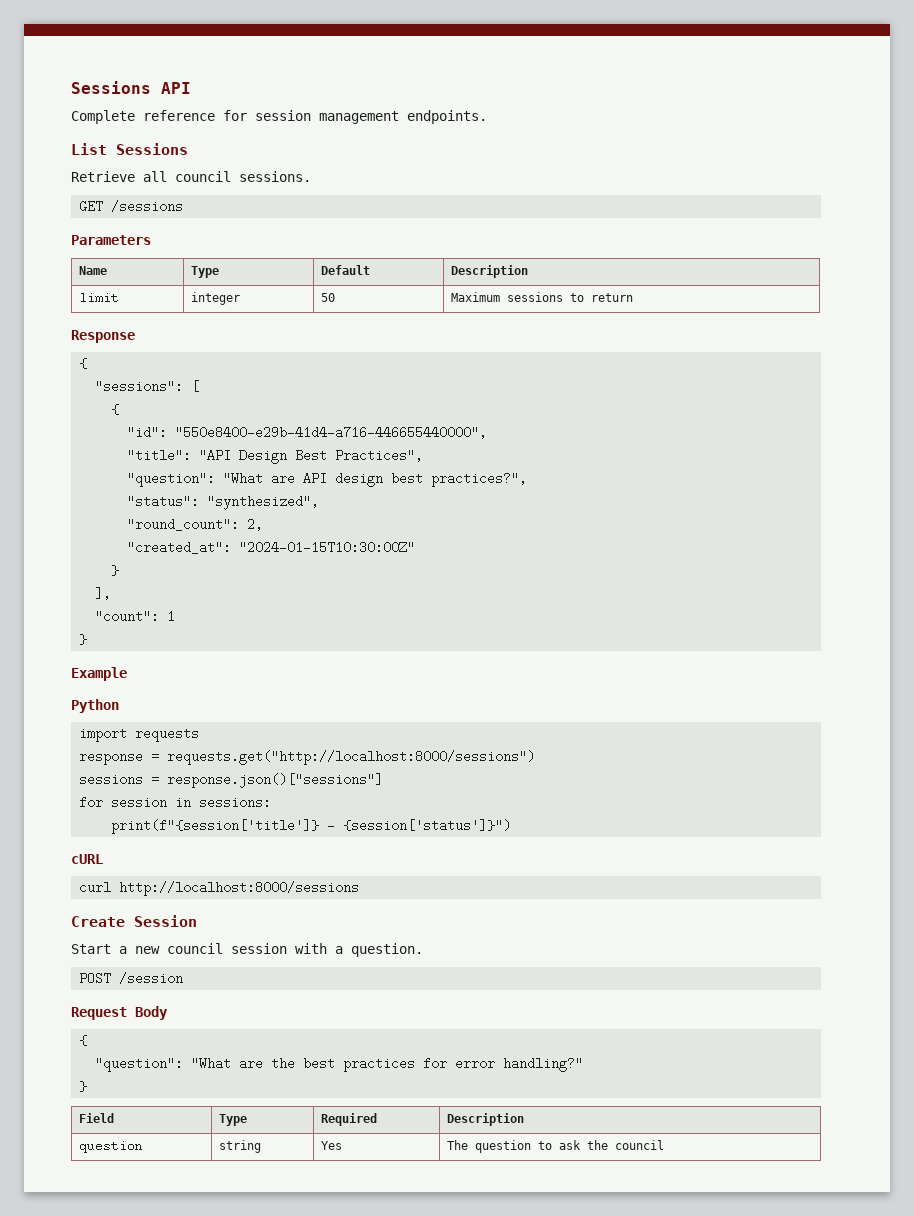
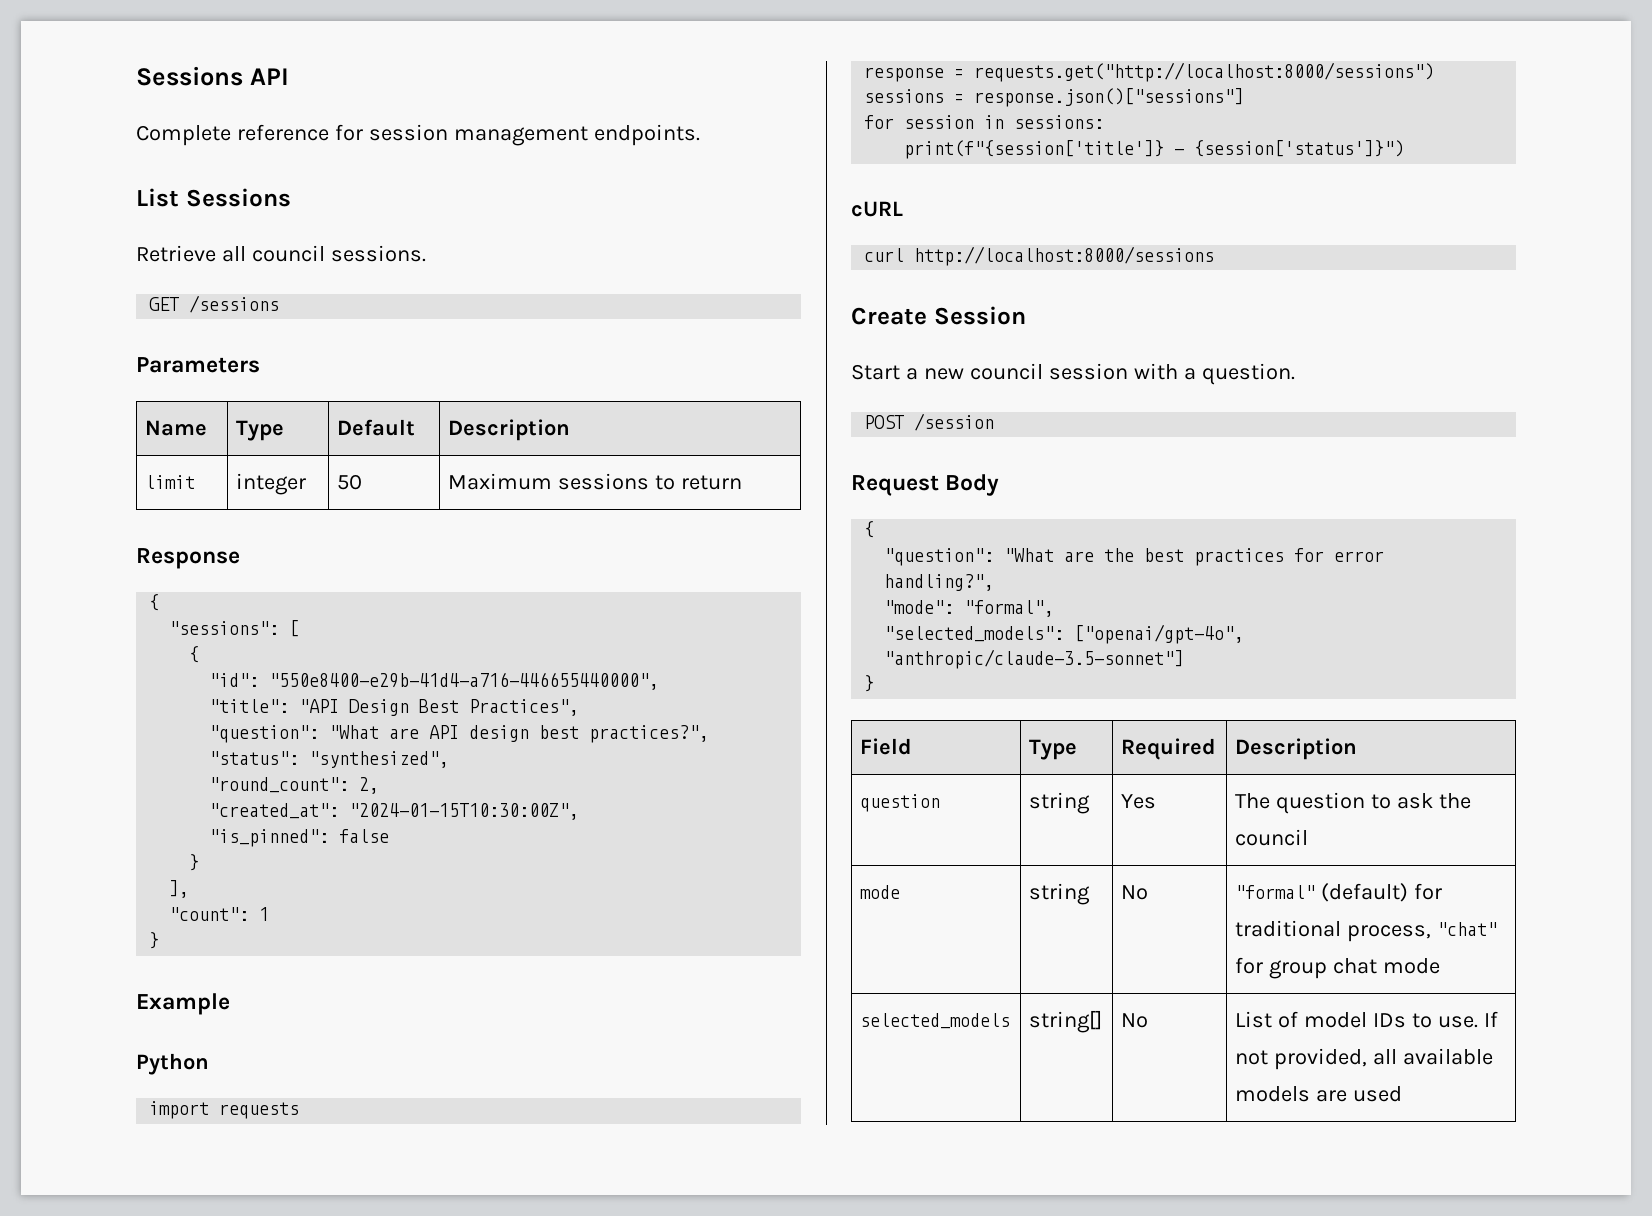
[239,541,416,554] "2024-01-15T10:30:00Z" -> [349,803,580,820] [209,829,390,847] "2024-01-15T10:30:00Z", // "is_pinned": false
[503,1057,584,1072] handling?" -> [884,574,995,591] [884,600,1055,617] [884,624,1245,644] [884,649,1185,669] handling?", // "mode": "formal", // "selected_models": ["openai/gpt-4o", "anthropic/claude-3.5-sonnet"]
(665, 1145) none -> [860,885,901,899] [1029,883,1091,905] [1121,885,1149,900] [1235,883,1442,902] [1235,920,1497,942] [1235,957,1440,979] [860,1013,1011,1029] [1029,1010,1103,1033] [1121,1013,1149,1028] [1235,1011,1498,1028] [1235,1048,1493,1070] [1235,1086,1402,1102] // mode | string | No | "formal" (default) for traditional process, "chat" for group chat mode // selected_models | string[] | No | List of model IDs to use. If not provided, all available models are used

